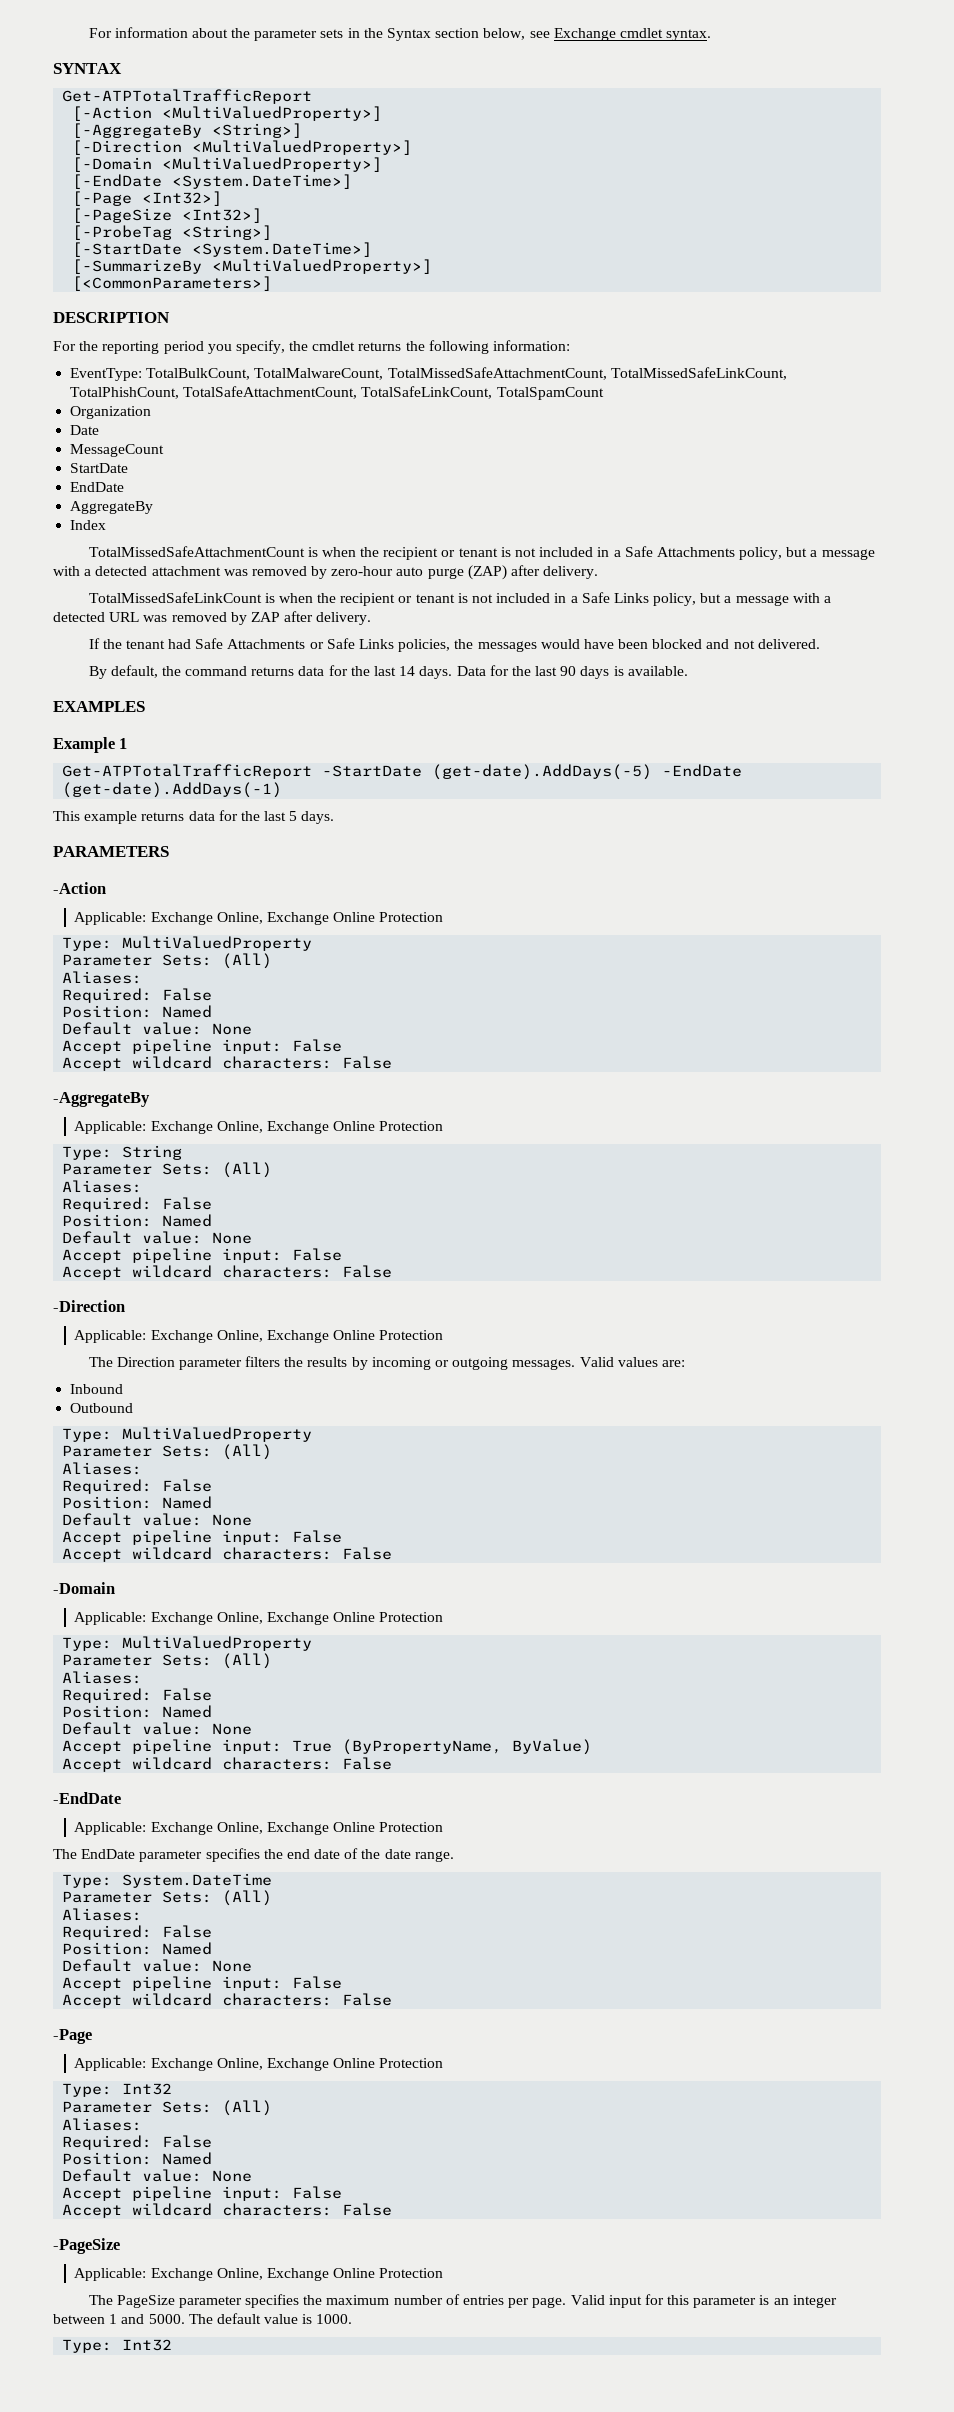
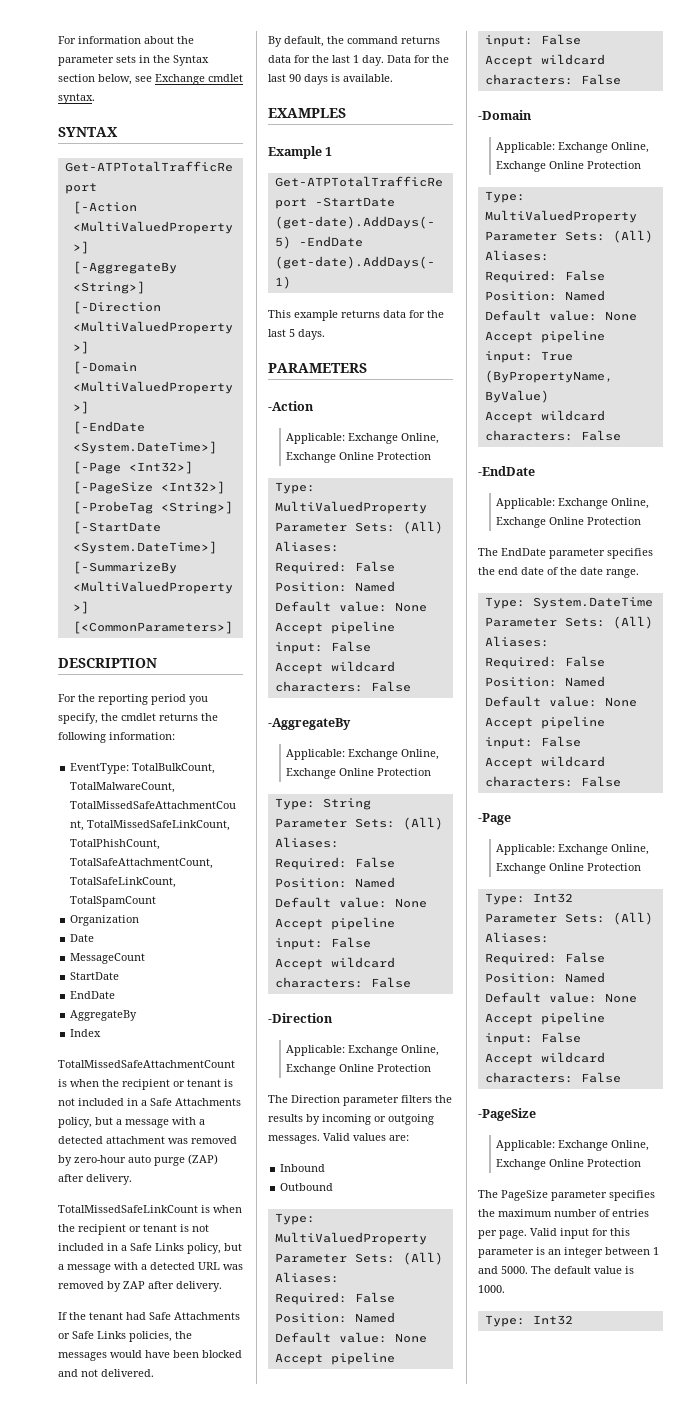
[399,666,453,679] 14 days. -> [353,55,384,66] 1 day.

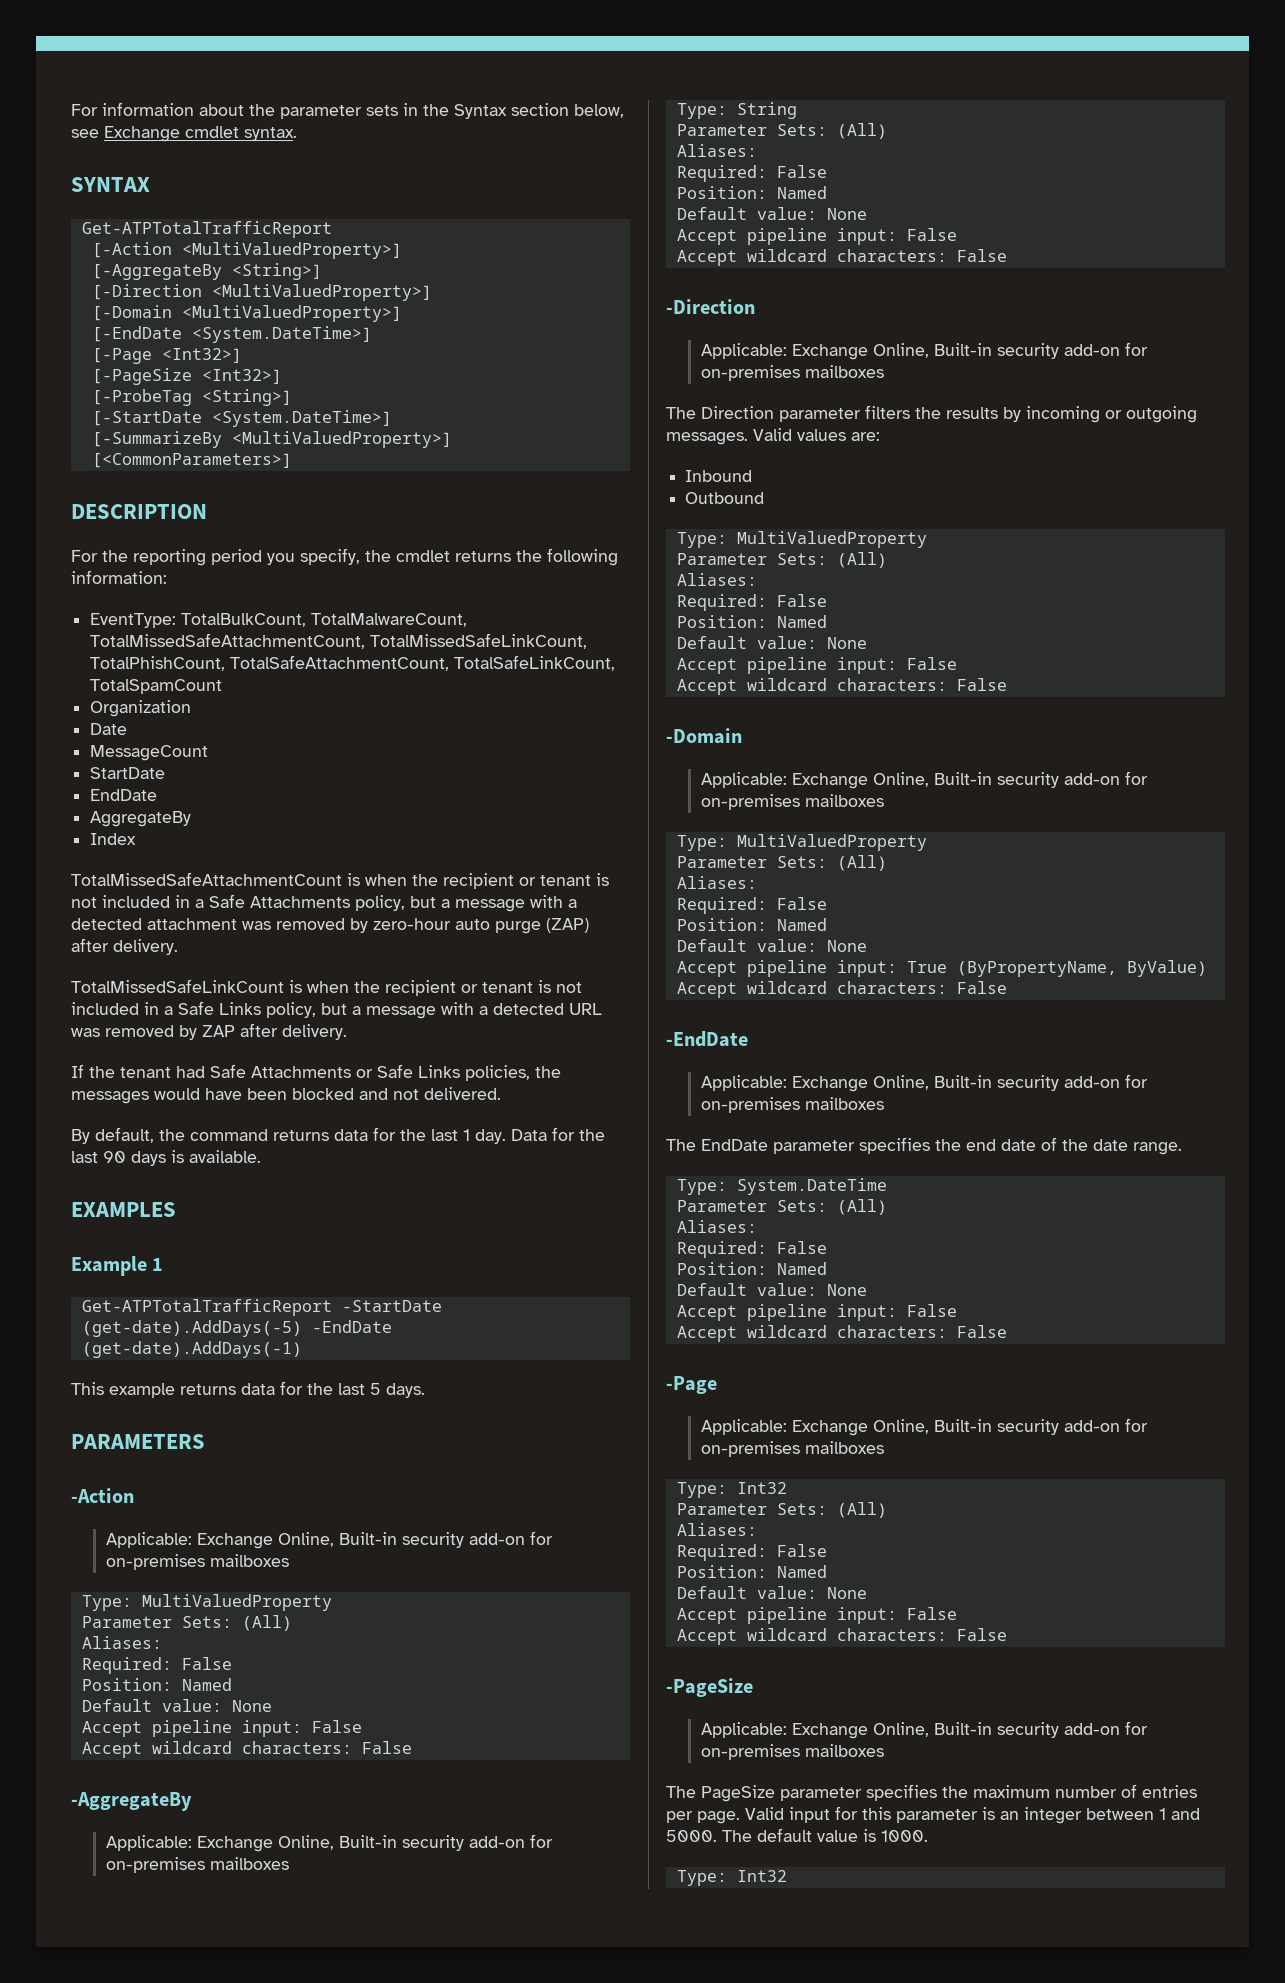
[286,452,432,463] Exchange Online Protection -> [338,1531,553,1548] [105,1554,289,1570] Built-in security add-on for on-premises mailboxes
[286,768,432,779] Exchange Online Protection -> [338,1834,553,1851] [105,1857,289,1873] Built-in security add-on for on-premises mailboxes
[286,1064,432,1075] Exchange Online Protection -> [933,342,1148,359] [700,365,884,381] Built-in security add-on for on-premises mailboxes
[496,161,642,172] Exchange Online Protection -> [933,771,1148,788] [700,794,884,810] Built-in security add-on for on-premises mailboxes
[496,517,642,528] Exchange Online Protection -> [933,1074,1148,1091] [700,1097,884,1113] Built-in security add-on for on-premises mailboxes
[496,863,642,874] Exchange Online Protection -> [933,1418,1148,1435] [700,1441,884,1457] Built-in security add-on for on-premises mailboxes
[496,1159,642,1170] Exchange Online Protection -> [933,1721,1148,1738] [700,1744,884,1760] Built-in security add-on for on-premises mailboxes

